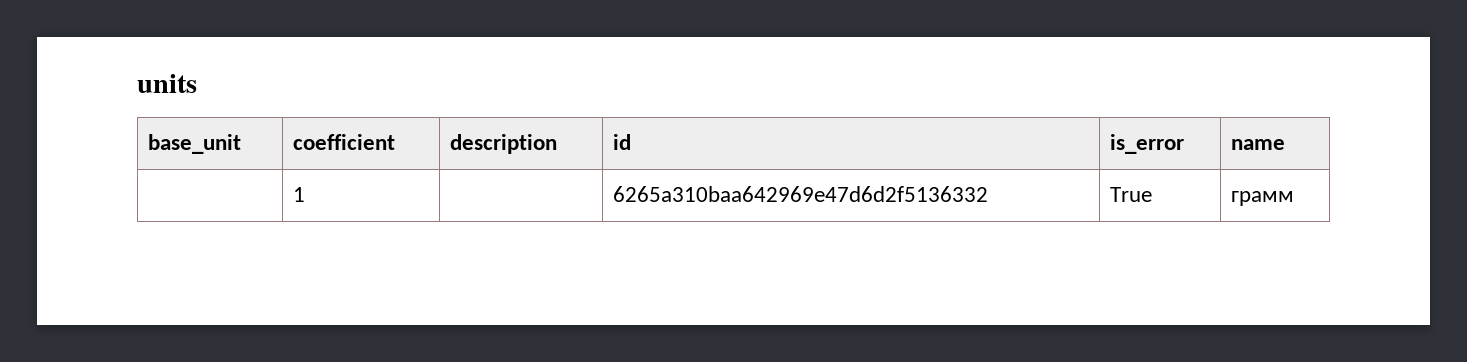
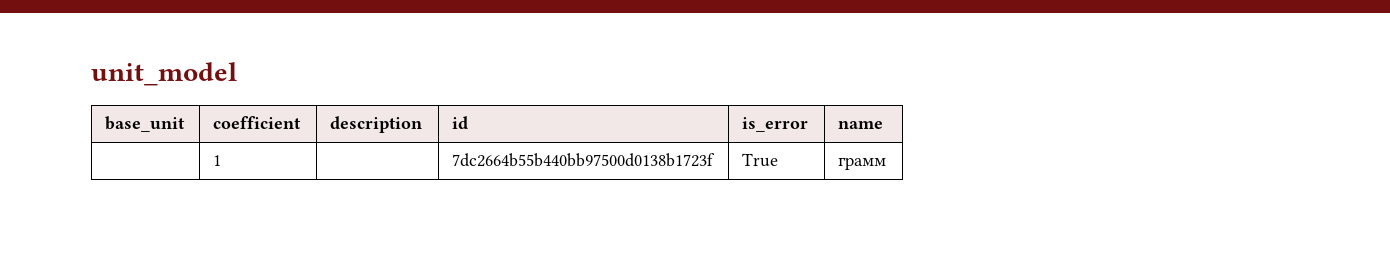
[137,74,197,93] units -> [91,62,237,86] unit_model
[613,186,989,202] 6265a310baa642969e47d6d2f5136332 -> [452,153,716,167] 7dc2664b55b440bb97500d0138b1723f

